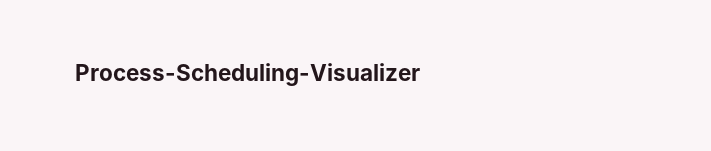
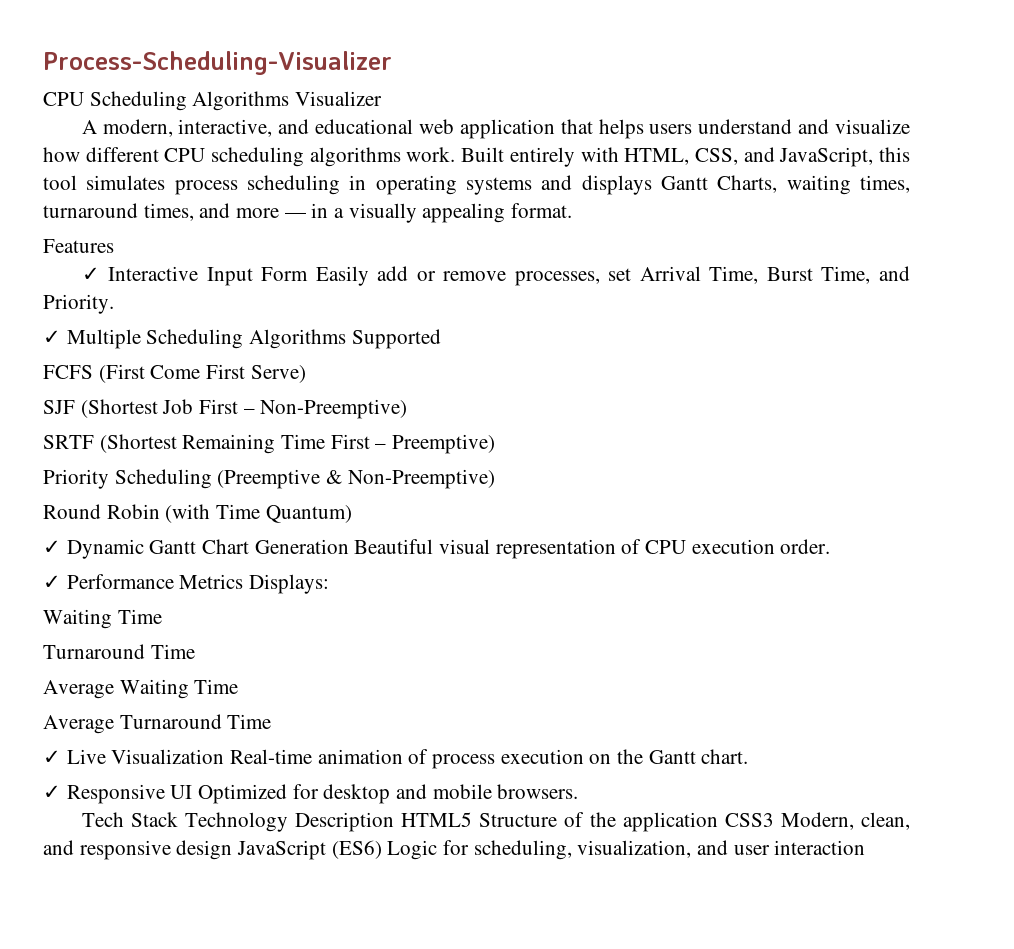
(420, 74) none -> [43,91,383,111] [81,119,911,139] [43,147,911,167] [43,175,911,195] [43,203,573,223] [43,239,114,253] [81,266,910,286] [43,294,114,314] [43,329,441,349] [43,364,306,383] [43,399,408,419] [43,434,496,454] [43,469,495,489] [43,504,352,523] [43,539,831,559] [43,574,330,594] [43,609,162,629] [43,644,195,659] [43,679,239,699] [43,714,272,734] [43,749,749,769] [43,784,579,804] [81,812,910,832] [43,840,866,860] // CPU Scheduling Algorithms Visualizer // A modern, interactive, and educational web application that helps users understand and visualize how different CPU scheduling algorithms work. Built entirely with HTML, CSS, and JavaScript, this tool simulates process scheduling in operating systems and displays Gantt Charts, waiting times, turnaround times, and more — in a visually appealing format. // Features // ✓ Interactive Input Form Easily add or remove processes, set Arrival Time, Burst Time, and Priority. // ✓ Multiple Scheduling Algorithms Supported // FCFS (First Come First Serve) // SJF (Shortest Job First – Non-Preemptive) // SRTF (Shortest Remaining Time First – Preemptive) // Priority Scheduling (Preemptive & Non-Preemptive) // Round Robin (with Time Quantum) // ✓ Dynamic Gantt Chart Generation Beautiful visual representation of CPU execution order. // ✓ Performance Metrics Displays: // Waiting Time // Turnaround Time // Average Waiting Time // Average Turnaround Time // ✓ Live Visualization Real-time animation of process execution on the Gantt chart. // ✓ Responsive UI Optimized for desktop and mobile browsers. // Tech Stack Technology Description HTML5 Structure of the application CSS3 Modern, clean, and responsive design JavaScript (ES6) Logic for scheduling, visualization, and user interaction

